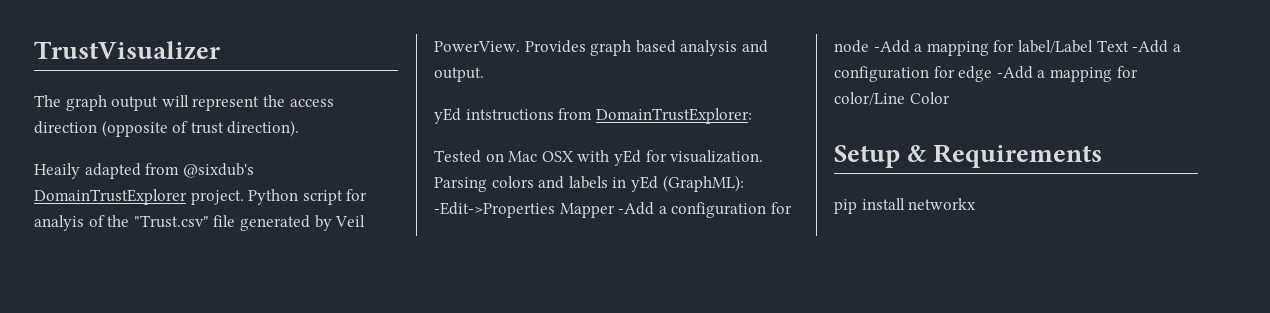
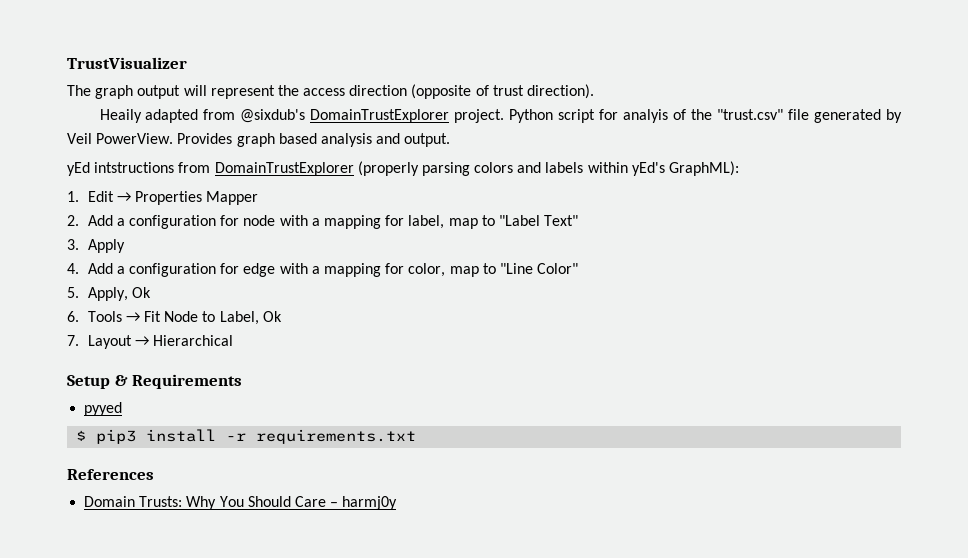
[133,215,209,228] "Trust.csv" -> [717,109,784,120] "trust.csv"
[595,108,752,124] [434,150,764,166] [434,175,744,192] [434,202,555,218] DomainTrustExplorer: // Tested on Mac OSX with yEd for visualization. Parsing colors and labels in yEd (GraphML): -Edit->Properties -> [214,161,740,176] [67,191,203,205] DomainTrustExplorer (properly parsing colors and labels within yEd's GraphML): // 1. Edit → Properties
[618,202,655,215] -Add -> [67,215,113,226] // 2. Add
[873,40,1169,56] -Add a mapping for label/Label Text -Add -> [279,215,579,229] [67,239,125,253] [67,263,113,274] with a mapping for label, map to "Label Text" // 3. Apply // 4. Add
[996,66,1138,82] [834,92,950,105] [834,144,1103,168] [834,198,977,214] -Add a mapping for color/Line Color // Setup & Requirements // pip install networkx -> [279,263,579,277] [67,287,151,301] [67,311,282,325] [67,335,234,349] [67,374,243,389] [84,402,123,416] [76,429,417,444] [67,469,154,480] [84,496,398,510] with a mapping for color, map to "Line Color" // 5. Apply, Ok // 6. Tools → Fit Node to Label, Ok // 7. Layout → Hierarchical // Setup & Requirements // pyyed // $ pip3 install -r requirements.txt // References // Domain Trusts: Why You Should Care – harmj0y

